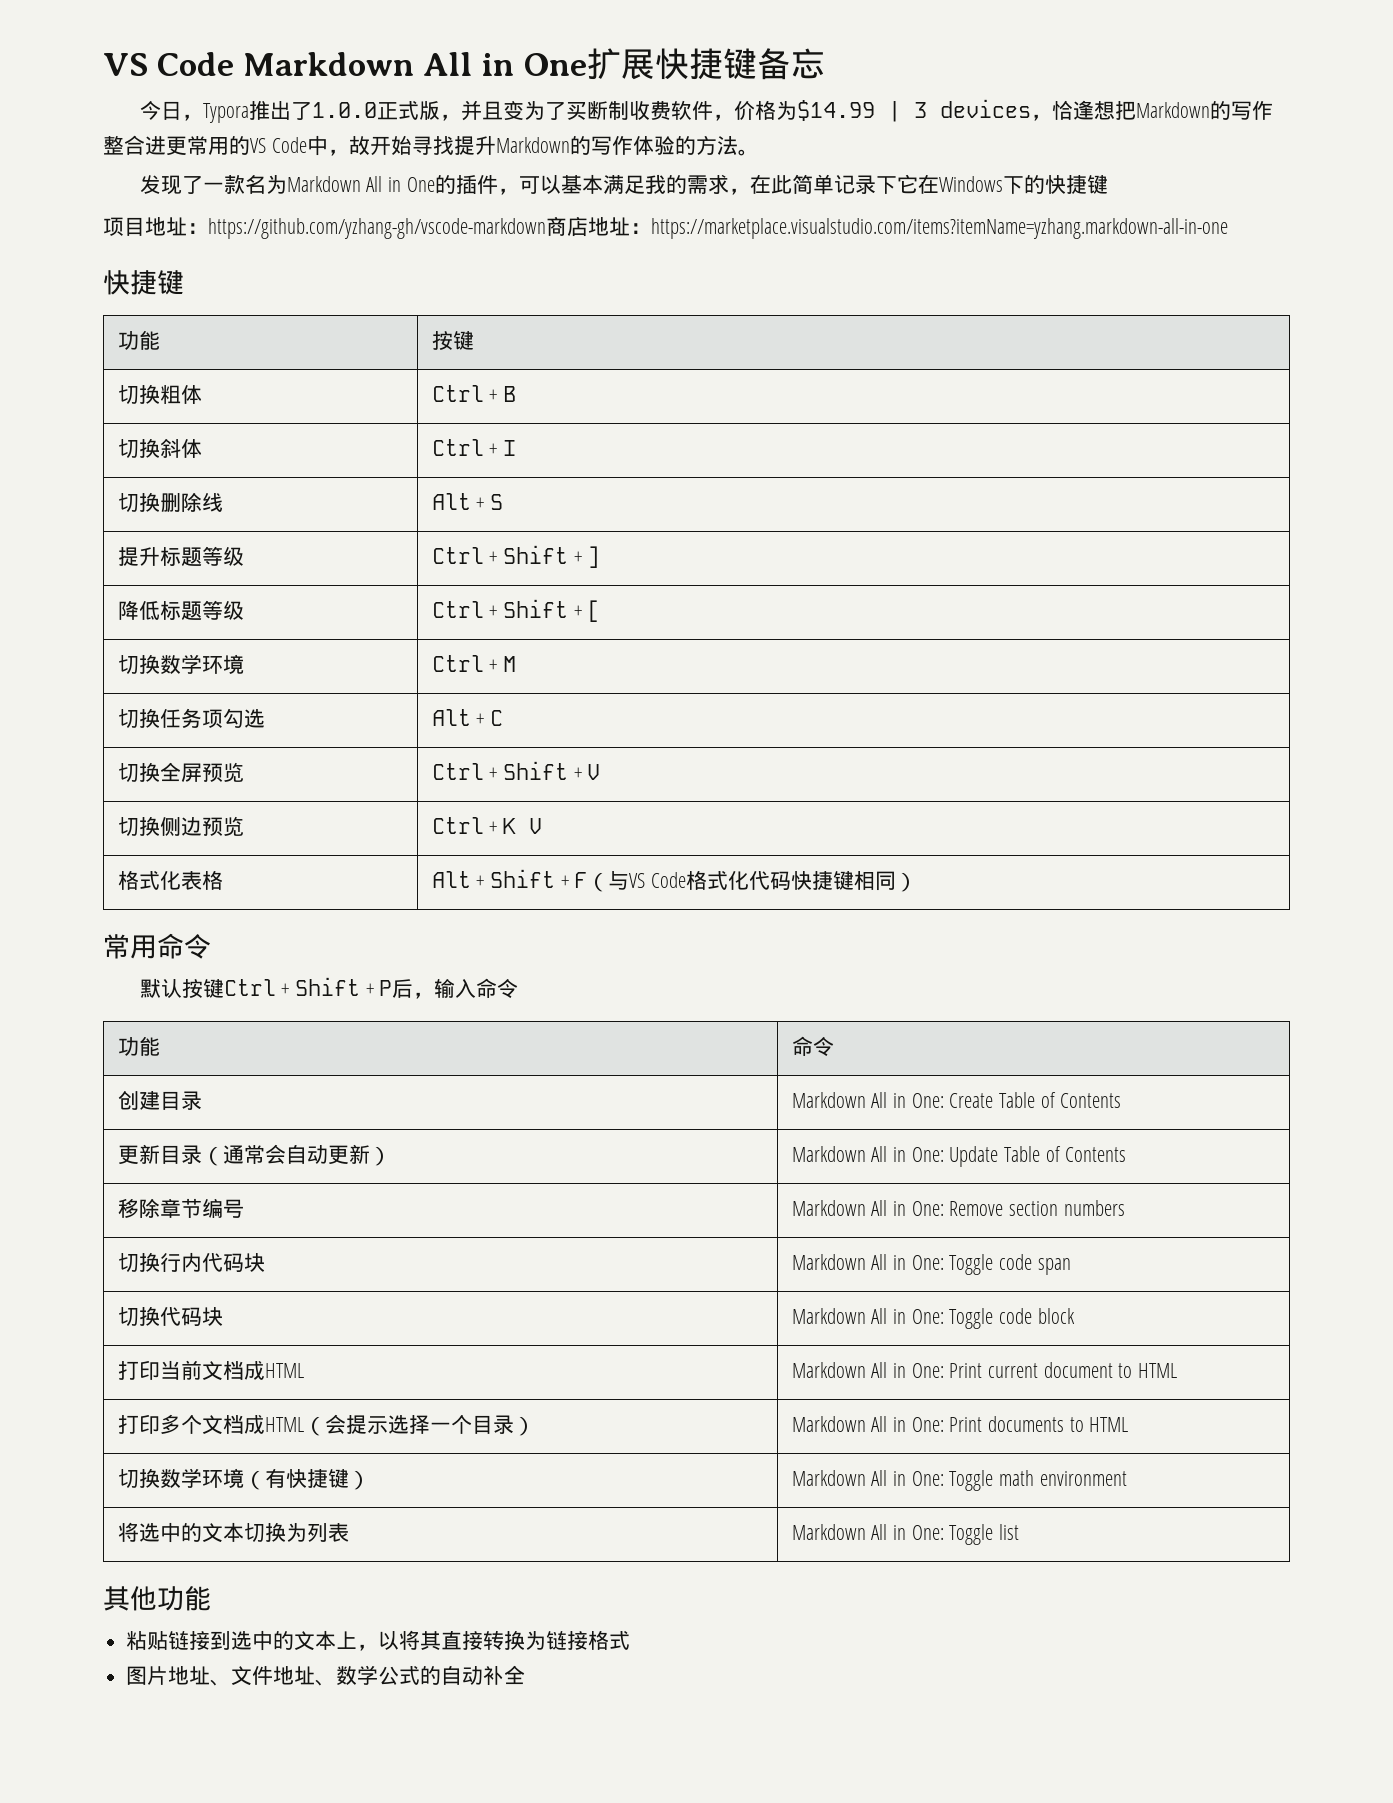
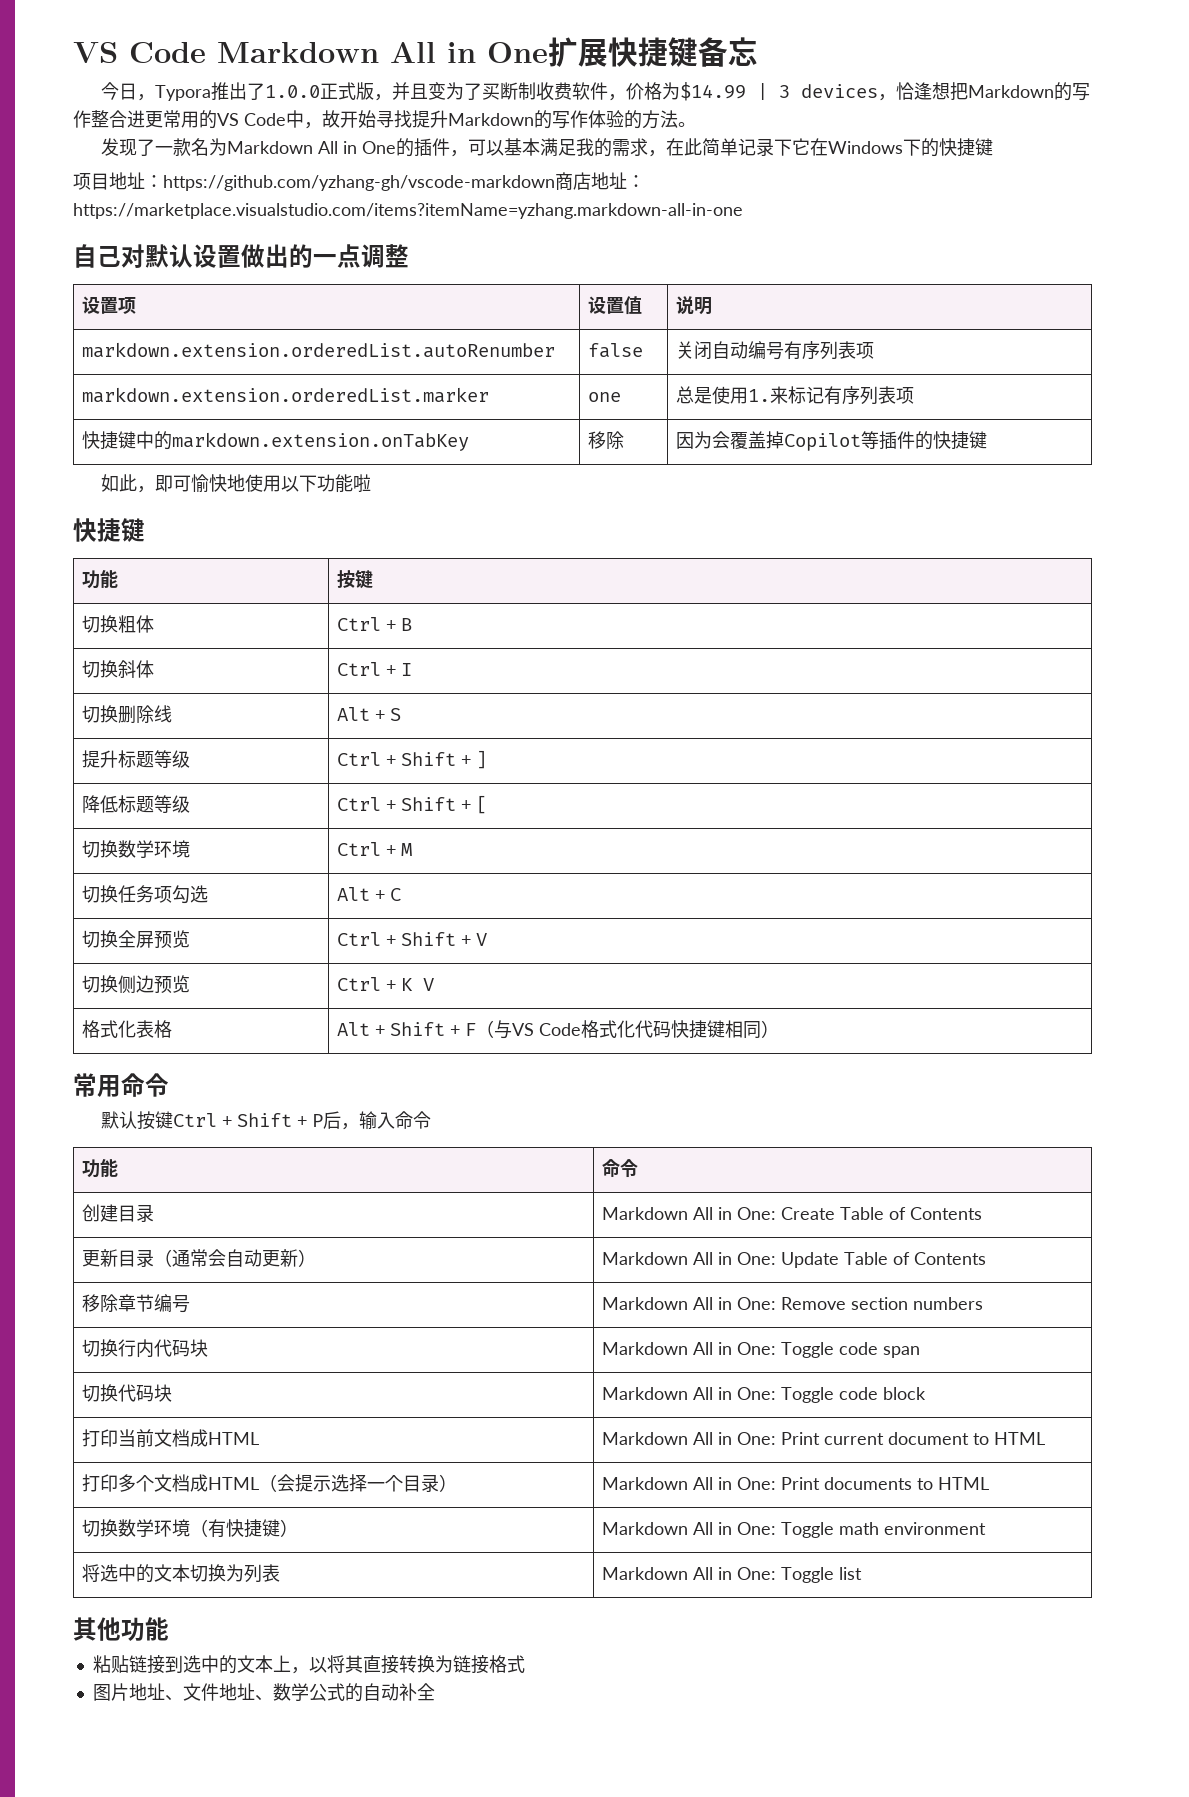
(1228, 228) none -> [73,244,409,268] [81,296,136,314] [587,296,642,315] [675,296,712,315] [81,342,555,358] [587,343,643,358] [675,341,874,360] [81,387,489,403] [587,392,621,402] [675,386,914,405] [81,431,469,451] [587,431,624,449] [675,431,987,451] [101,474,372,493] // 自己对默认设置做出的一点调整 // 设置项 | 设置值 | 说明 // markdown.extension.orderedList.autoRenumber | false | 关闭自动编号有序列表项 // markdown.extension.orderedList.marker | one | 总是使用1.来标记有序列表项 // 快捷键中的markdown.extension.onTabKey | 移除 | 因为会覆盖掉Copilot等插件的快捷键 // 如此，即可愉快地使用以下功能啦

